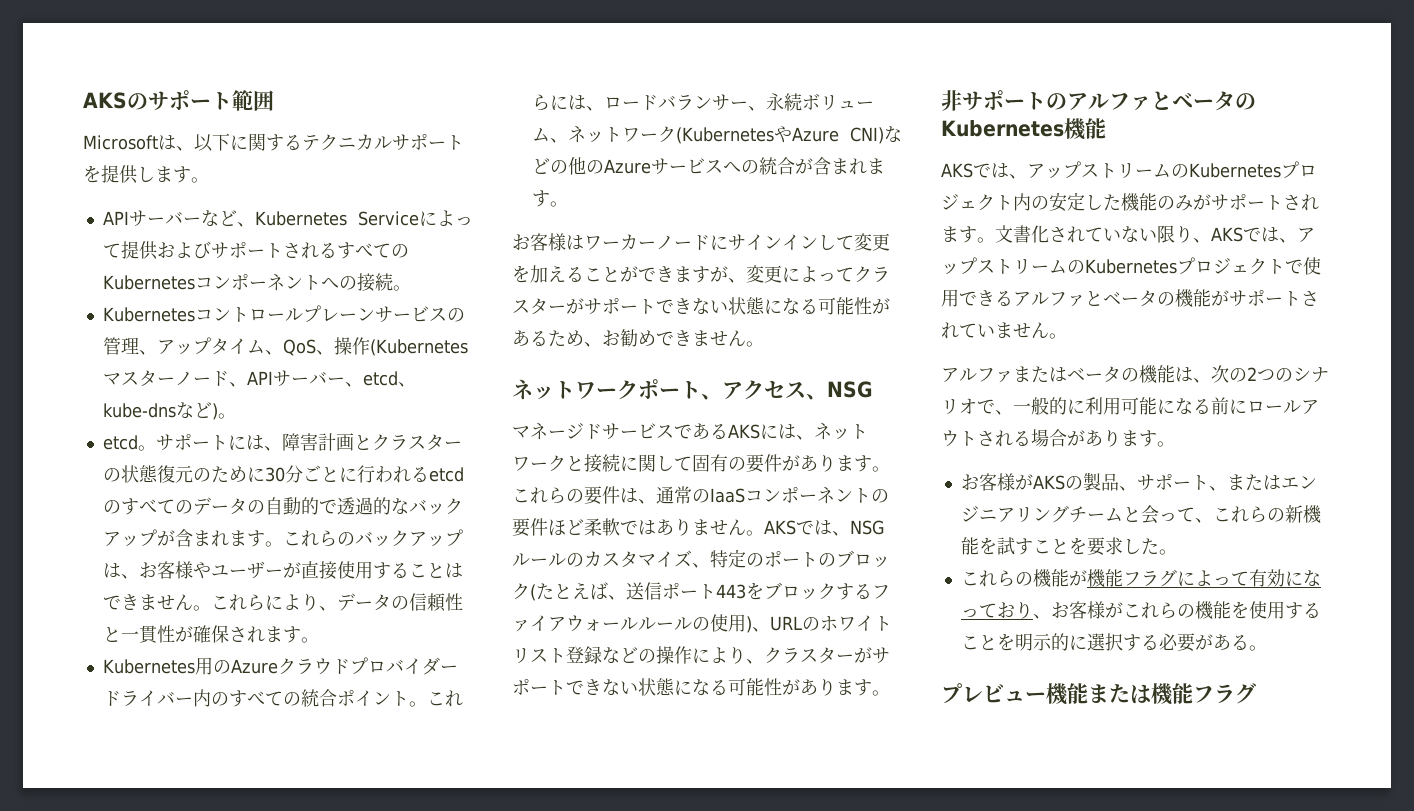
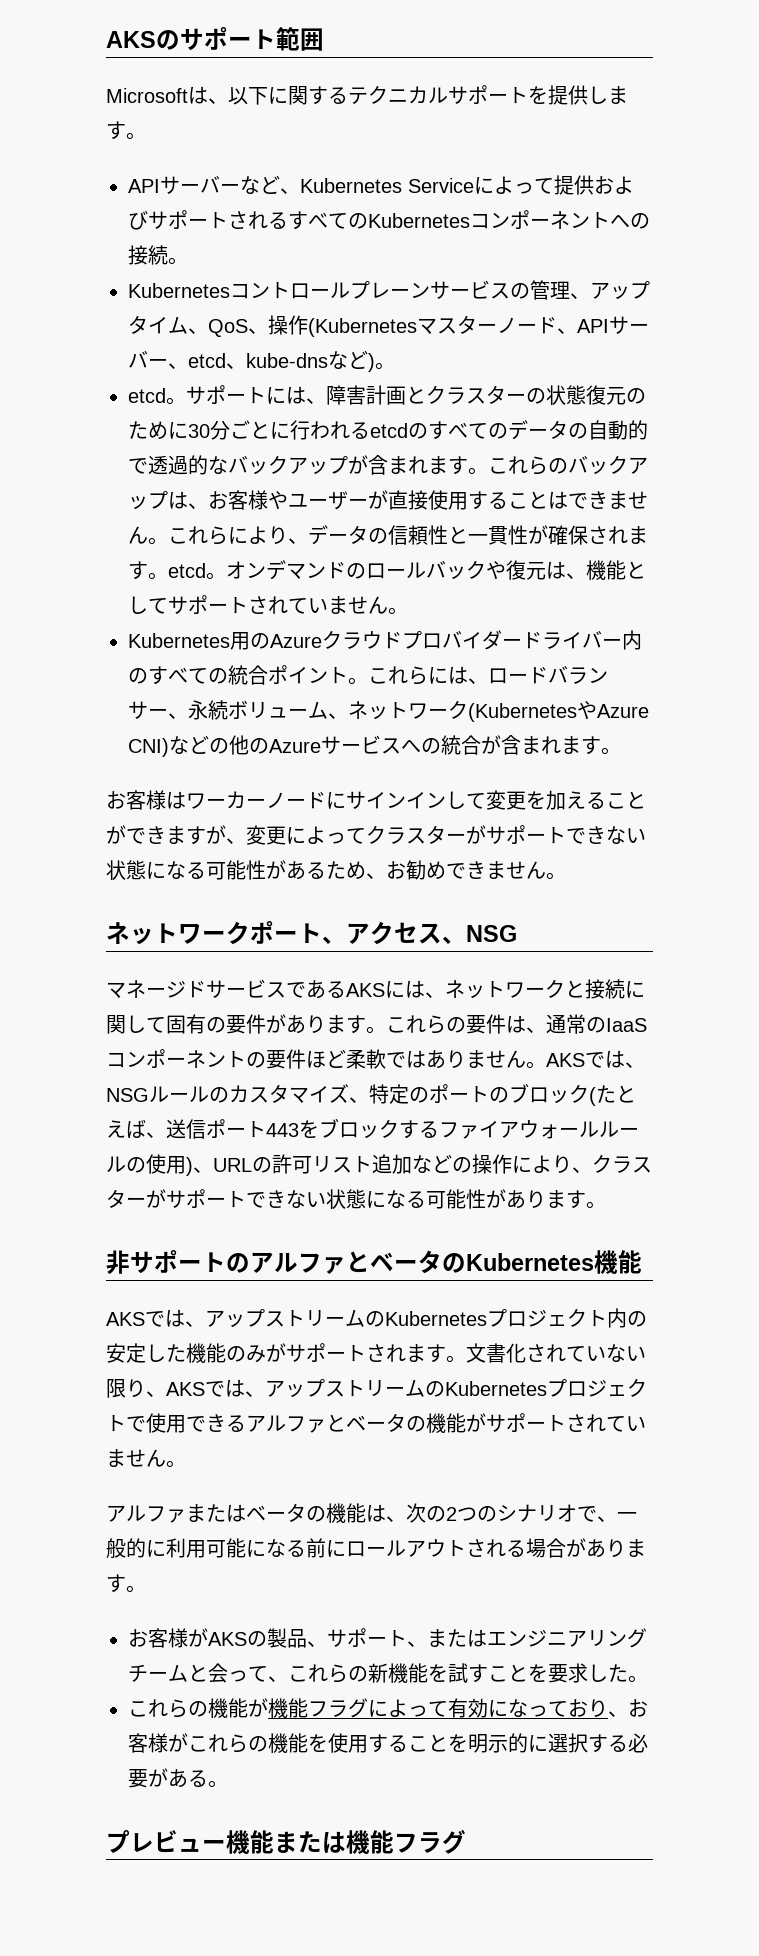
(319, 640) none -> [168,560,646,580] [128,595,408,615] etcd。オンデマンドのロールバックや復元は、機能としてサポートされていません。
[820,615,892,632] [512,646,602,664] ホワイトリスト登録 -> [272,1154,412,1174] 許可リスト追加

